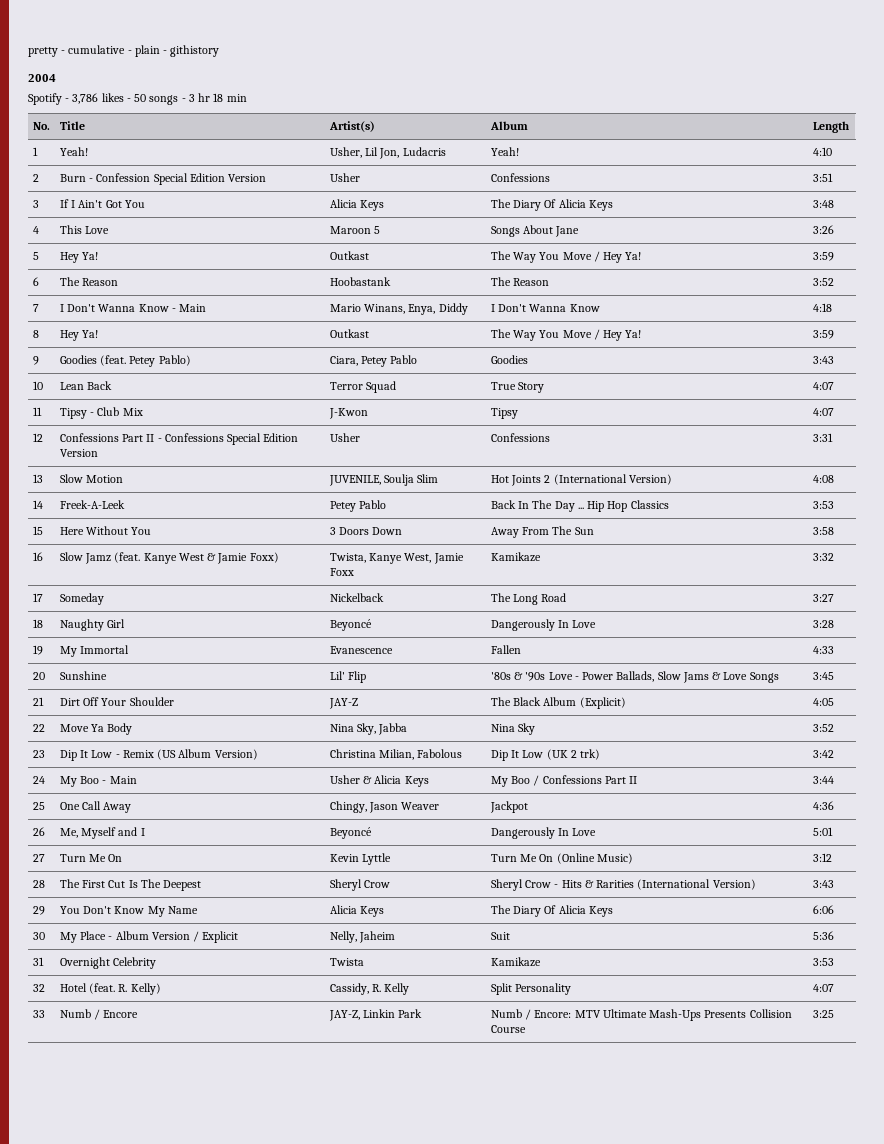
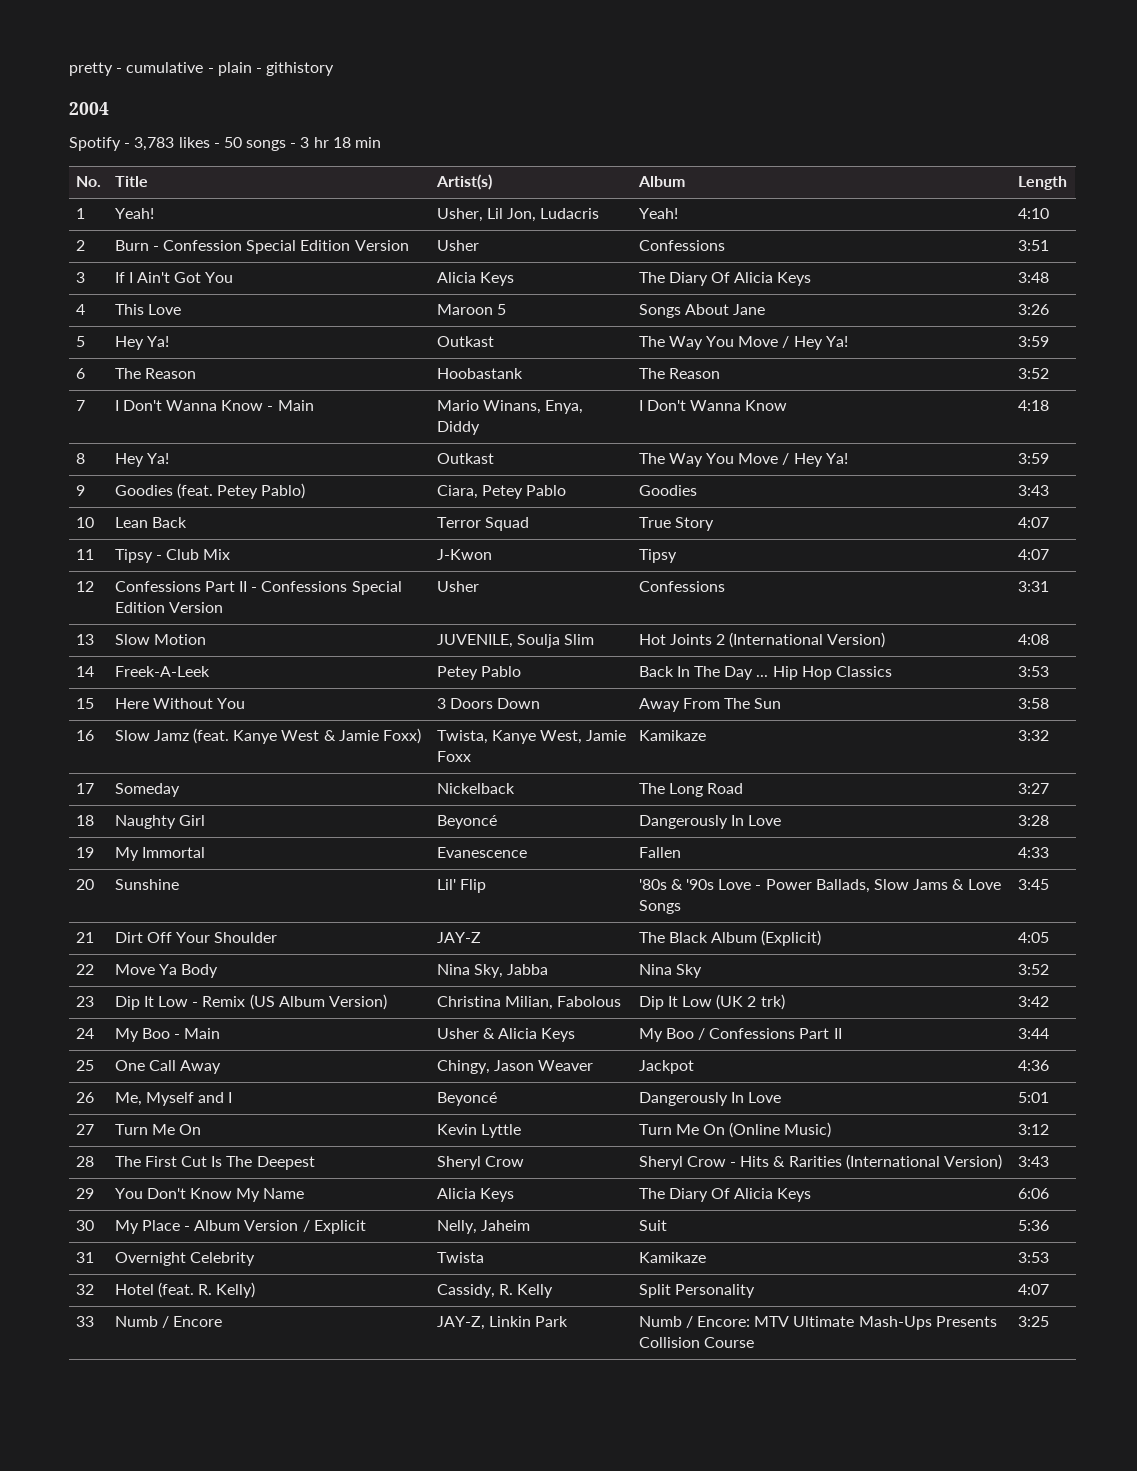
[72,93,99,104] 3,786 -> [134,137,175,151] 3,783

